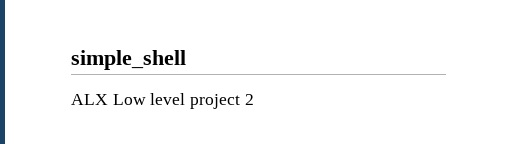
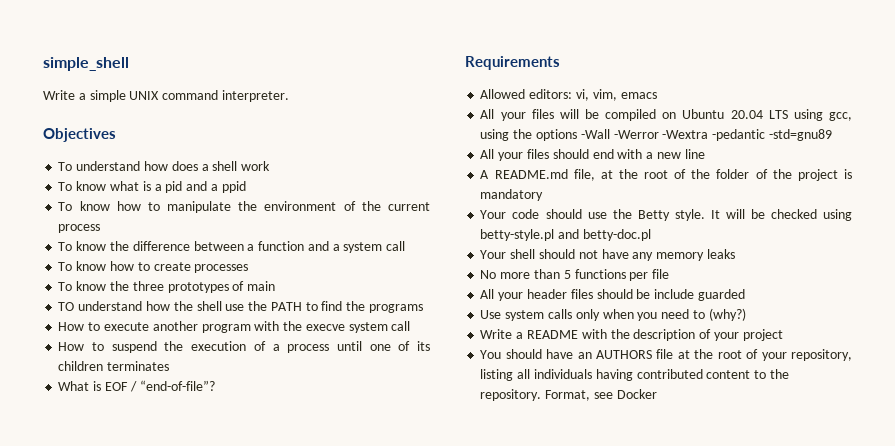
[71,93,254,109] ALX Low level project 2 -> [43,90,289,102] [43,128,116,142] [58,161,271,171] [58,181,246,193] [58,201,431,213] [58,224,101,233] [58,241,406,253] [58,261,249,273] [58,281,276,293] [58,301,423,313] [58,321,411,333] [58,341,430,353] [58,361,170,371] [58,380,215,392] [465,56,560,70] [480,89,657,101] [480,109,852,121] [480,129,832,141] [480,149,705,161] [480,169,852,181] [480,189,544,201] [480,209,852,221] [480,229,651,241] [480,249,735,261] [480,269,670,281] [480,289,745,301] [480,308,746,321] [480,329,783,341] [480,349,852,361] [480,369,789,381] [480,389,657,401] Write a simple UNIX command interpreter. // Objectives // To understand how does a shell work // To know what is a pid and a ppid // To know how to manipulate the environment of the current process // To know the difference between a function and a system call // To know how to create processes // To know the three prototypes of main // TO understand how the shell use the PATH to find the programs // How to execute another program with the execve system call // How to suspend the execution of a process until one of its children terminates // What is EOF / “end-of-file”? // Requirements // Allowed editors: vi, vim, emacs // All your files will be compiled on Ubuntu 20.04 LTS using gcc, using the options -Wall -Werror -Wextra -pedantic -std=gnu89 // All your files should end with a new line // A README.md file, at the root of the folder of the project is mandatory // Your code should use the Betty style. It will be checked using betty-style.pl and betty-doc.pl // Your shell should not have any memory leaks // No more than 5 functions per file // All your header files should be include guarded // Use system calls only when you need to (why?) // Write a README with the description of your project // You should have an AUTHORS file at the root of your repository, listing all individuals having contributed content to the repository. Format, see Docker

